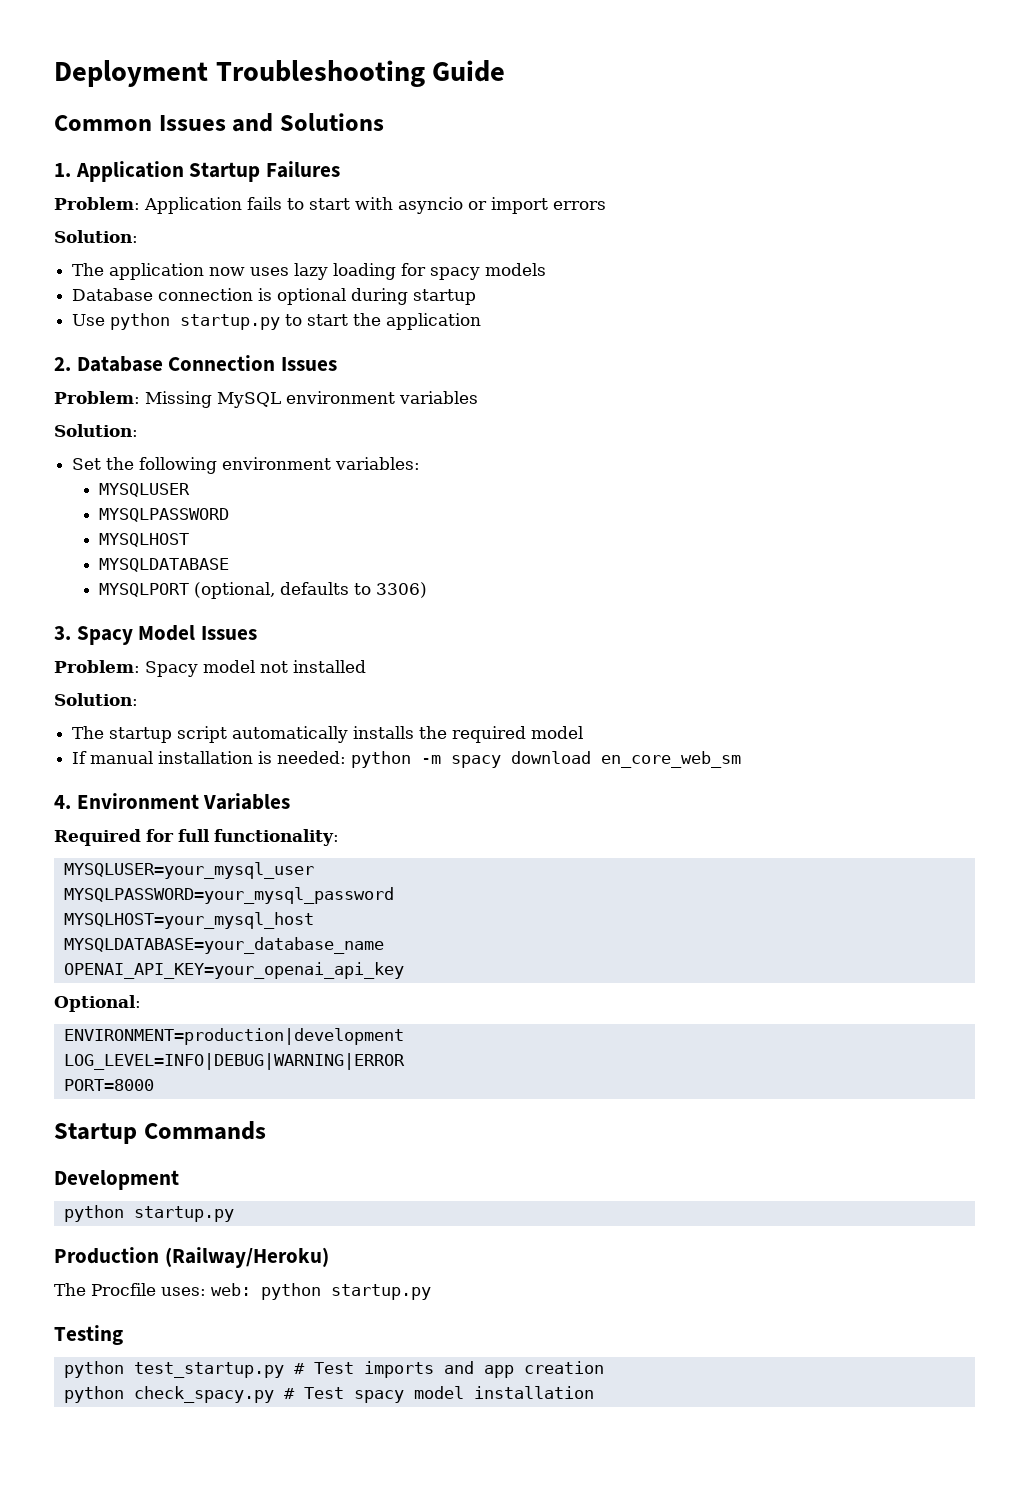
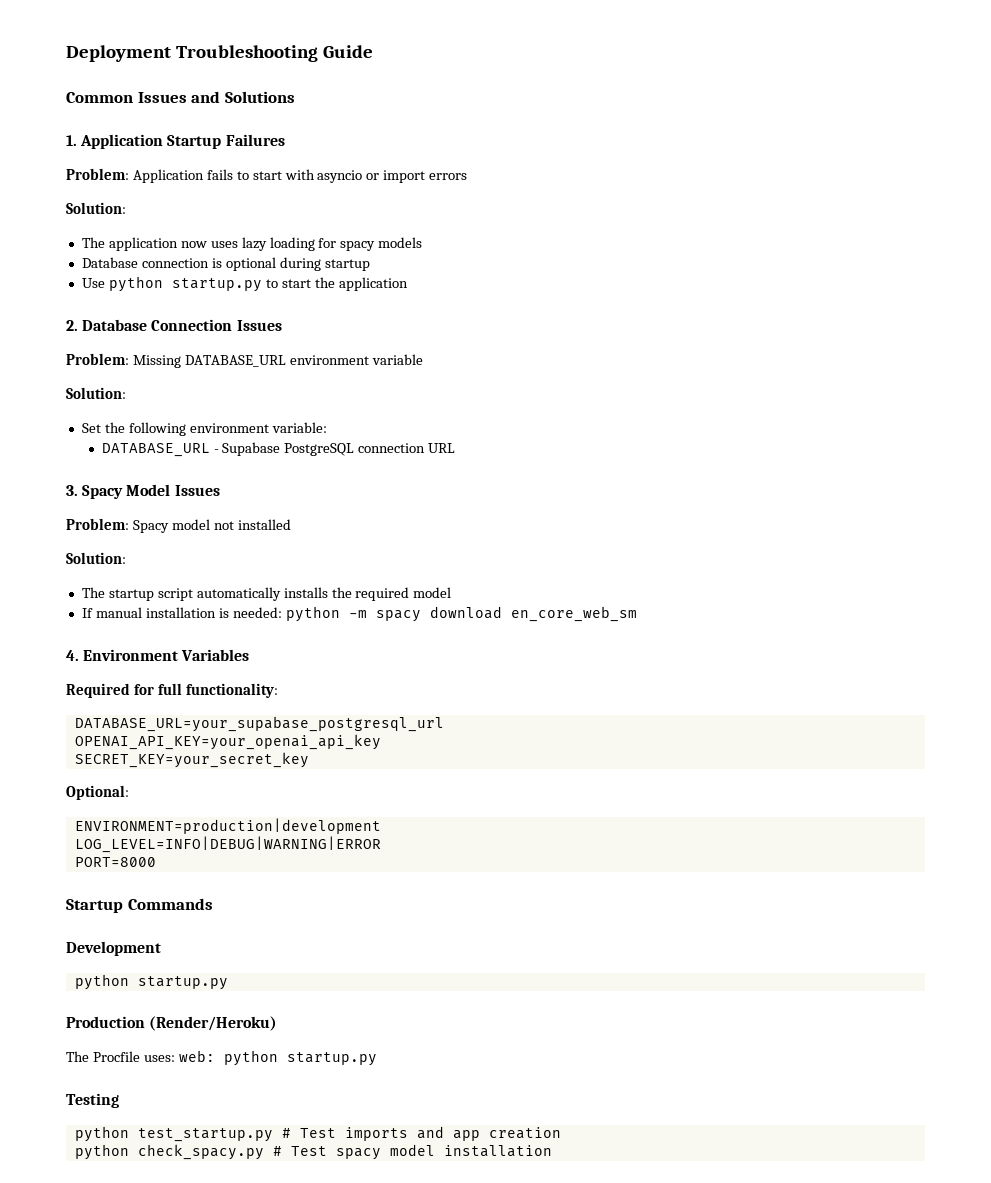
[217,391,478,408] MySQL environment variables -> [184,354,423,367] DATABASE_URL environment variable
[335,457,421,470] [98,483,190,497] [98,508,229,522] [98,533,189,547] [98,558,229,572] [98,582,427,599] variables: // MYSQLUSER // MYSQLPASSWORD // MYSQLHOST // MYSQLDATABASE // MYSQLPORT (optional, defaults to 3306) -> [271,422,327,433] [101,442,456,457] variable: // DATABASE_URL - Supabase PostgreSQL connection URL
[63,862,314,879] [63,887,394,904] [63,912,314,929] [63,937,384,954] MYSQLUSER=your_mysql_user // MYSQLPASSWORD=your_mysql_password // MYSQLHOST=your_mysql_host // MYSQLDATABASE=your_database_name -> [74,716,444,732] DATABASE_URL=your_supabase_postgresql_url
(404, 970) none -> [74,752,309,768] // SECRET_KEY=your_secret_key
[164,1247,329,1268] (Railway/Heroku) -> [149,1016,278,1031] (Render/Heroku)

